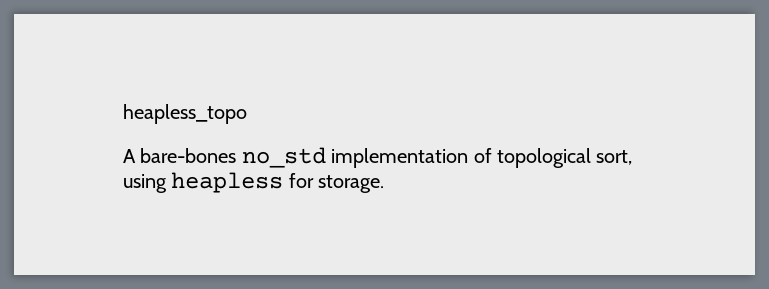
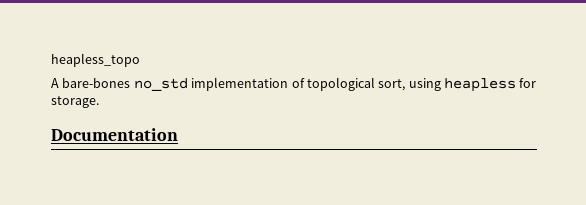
(385, 184) none -> [51,128,178,141] // Documentation

